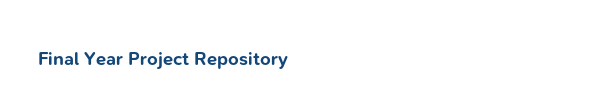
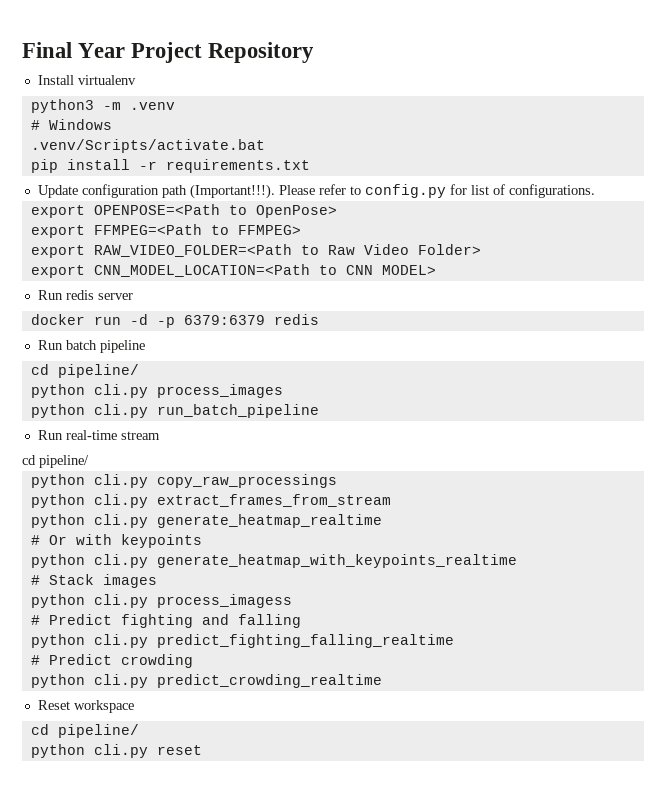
(288, 60) none -> [37,75,136,85] [30,99,175,113] [30,119,112,130] [30,139,265,153] [30,159,310,173] [37,184,595,199] [30,204,337,218] [30,224,301,238] [30,244,481,258] [30,264,436,278] [37,290,133,300] [30,314,319,328] [37,340,145,353] [30,364,139,378] [30,384,283,398] [30,404,319,418] [37,430,160,440] [22,455,89,468] [30,474,337,488] [30,494,391,508] [30,514,382,528] [30,534,202,548] [30,554,517,568] [30,574,157,588] [30,594,292,608] [30,614,301,628] [30,634,454,648] [30,654,193,668] [30,674,382,688] [37,700,134,713] [30,724,139,738] [30,744,202,758] // Install virtualenv // python3 -m .venv // # Windows // .venv/Scripts/activate.bat // pip install -r requirements.txt // Update configuration path (Important!!!). Please refer to config.py for list of configurations. // export OPENPOSE=<Path to OpenPose> // export FFMPEG=<Path to FFMPEG> // export RAW_VIDEO_FOLDER=<Path to Raw Video Folder> // export CNN_MODEL_LOCATION=<Path to CNN MODEL> // Run redis server // docker run -d -p 6379:6379 redis // Run batch pipeline // cd pipeline/ // python cli.py process_images // python cli.py run_batch_pipeline // Run real-time stream // cd pipeline/ // python cli.py copy_raw_processings // python cli.py extract_frames_from_stream // python cli.py generate_heatmap_realtime // # Or with keypoints // python cli.py generate_heatmap_with_keypoints_realtime // # Stack images // python cli.py process_imagess // # Predict fighting and falling // python cli.py predict_fighting_falling_realtime // # Predict crowding // python cli.py predict_crowding_realtime // Reset workspace // cd pipeline/ // python cli.py reset

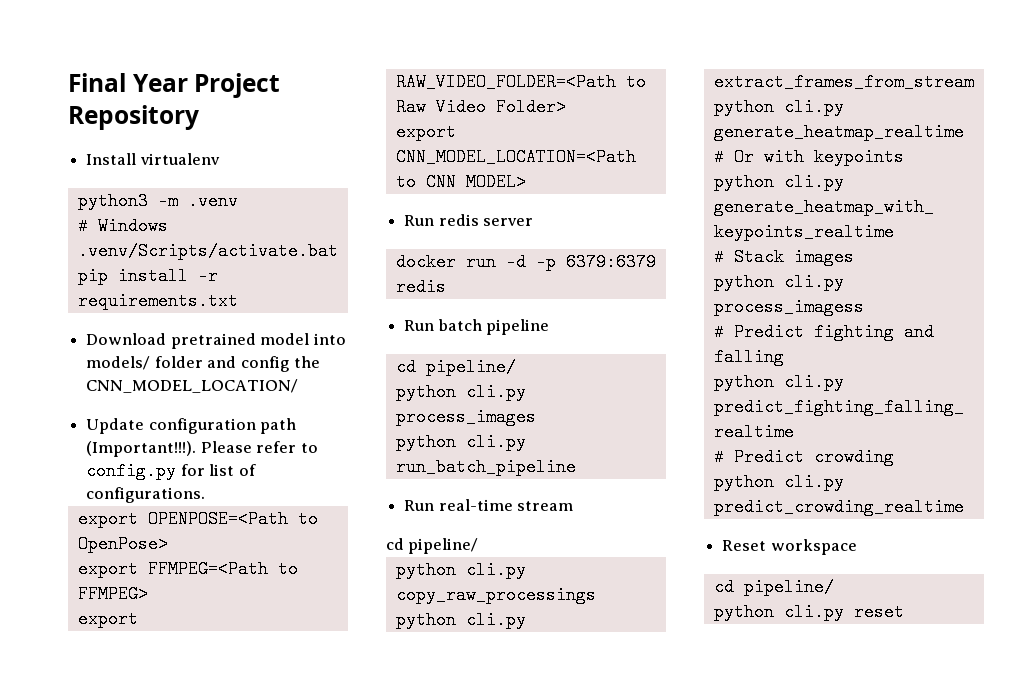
(310, 166) none -> [86,333,346,349] [86,356,320,372] [86,379,299,393] // Download pretrained model into models/ folder and config the CNN_MODEL_LOCATION/

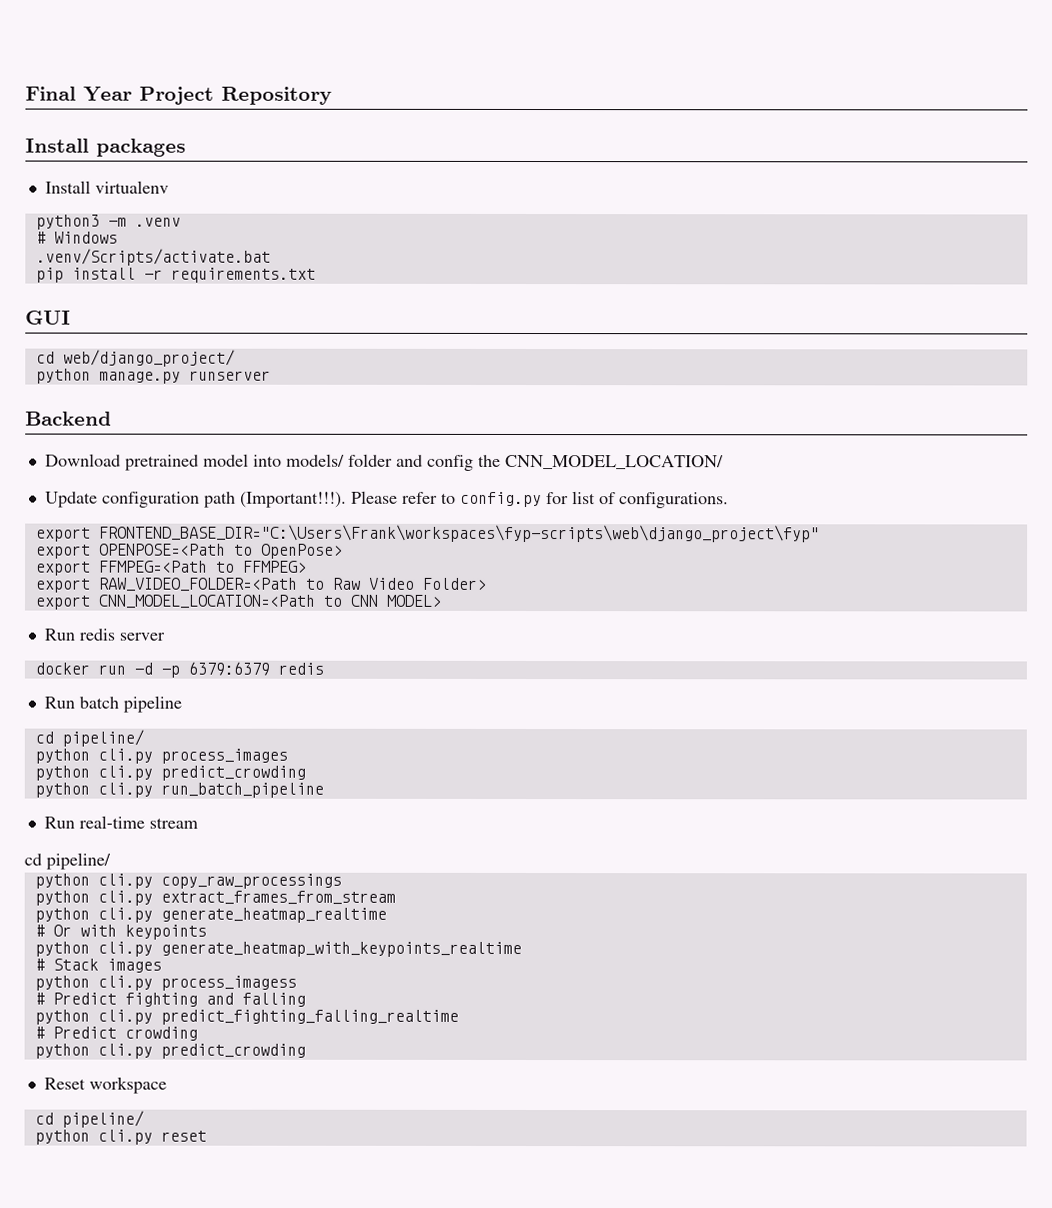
(199, 117) none -> [25,138,186,157] // Install packages
(238, 301) none -> [25,310,71,325] [35,349,235,367] [35,368,271,384] [25,411,112,426] // GUI // cd web/django_project/ // python manage.py runserver // Backend
(206, 495) none -> [35,524,820,543] // export FRONTEND_BASE_DIR="C:\Users\Frank\workspaces\fyp-scripts\web\django_project\fyp"
(536, 417) none -> [34,765,306,781] // python cli.py predict_crowding
[713,498,964,516] predict_crowding_realtime -> [160,1043,306,1059] predict_crowding

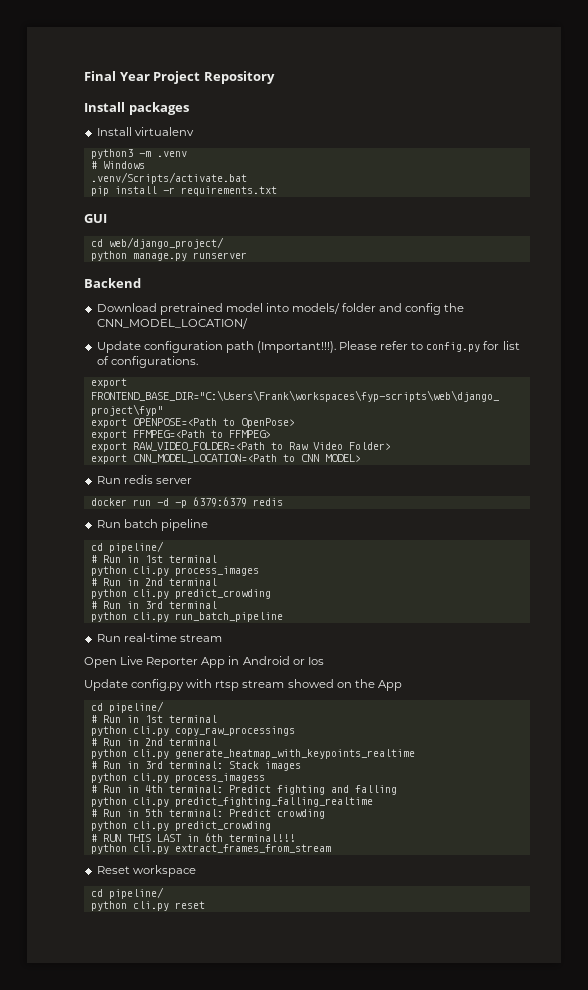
[34,748,288,764] [34,765,306,781] python cli.py process_images // python cli.py predict_crowding -> [90,555,217,563] [90,566,259,576] [90,578,217,586] [90,589,271,599] [90,601,217,609] # Run in 1st terminal // python cli.py process_images // # Run in 2nd terminal // python cli.py predict_crowding // # Run in 3rd terminal
[24,852,111,870] [34,873,342,889] [34,890,396,906] [34,907,387,923] [34,924,207,940] cd pipeline/ // python cli.py copy_raw_processings // python cli.py extract_frames_from_stream // python cli.py generate_heatmap_realtime // # Or with keypoints -> [84,656,324,668] [84,679,402,691] [90,701,164,713] [90,715,217,723] [90,726,295,736] [90,738,217,746] Open Live Reporter App in Android or Ios // Update config.py with rtsp stream showed on the App // cd pipeline/ // # Run in 1st terminal // python cli.py copy_raw_processings // # Run in 2nd terminal
(45, 964) none -> [102,761,223,769] Run in 3rd terminal:
(45, 998) none -> [102,785,223,793] Run in 4th terminal:
(45, 1032) none -> [102,809,223,817] Run in 5th terminal:
(306, 1051) none -> [90,833,295,842] [90,844,331,854] // # RUN THIS LAST in 6th terminal!!! // python cli.py extract_frames_from_stream

